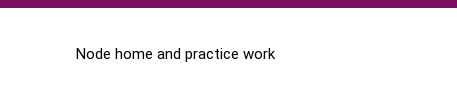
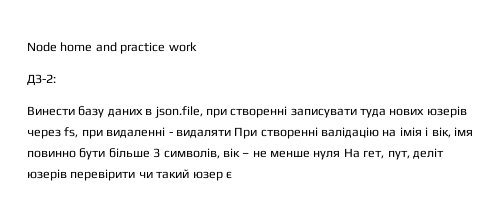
(277, 53) none -> [27,74,56,86] [27,106,467,118] [27,127,473,139] [27,148,444,160] [27,169,232,181] // ДЗ-2: // Винести базу даних в json.file, при створенні записувати туда нових юзерів через fs, при видаленні - видаляти При створенні валідацію на імія і вік, імя повинно бути більше 3 символів, вік – не менше нуля На гет, пут, деліт юзерів перевірити чи такий юзер є

